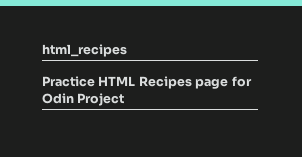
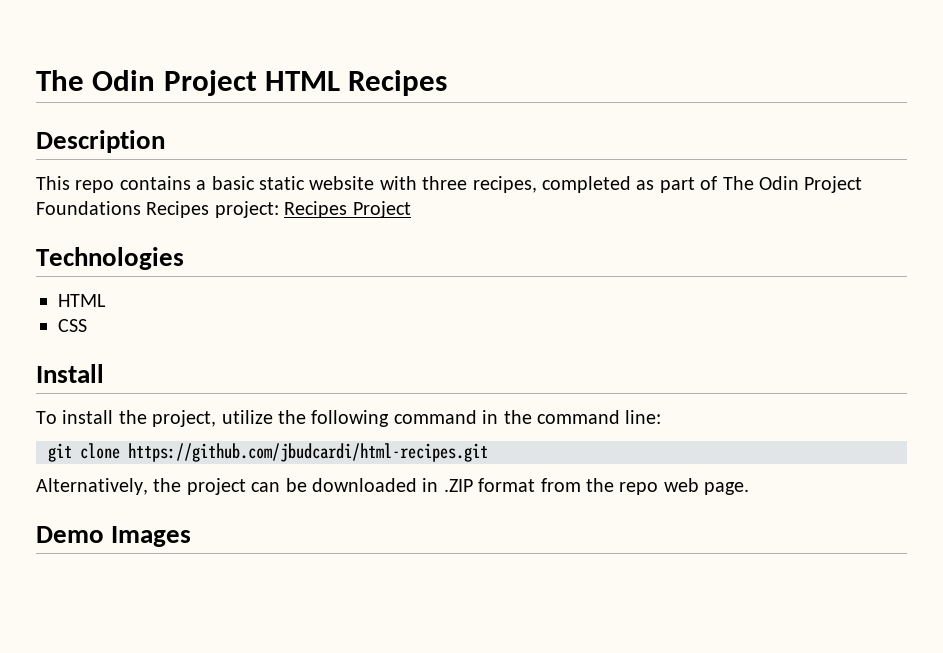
[42,44,127,57] [42,76,95,87] html_recipes // Practice -> [36,70,257,96] The Odin Project
[195,76,252,89] [42,93,125,106] page for Odin Project -> [36,130,165,153] [36,176,863,193] [36,201,411,218] [36,247,184,270] [58,294,106,307] [58,319,87,332] [36,364,104,383] [36,410,662,427] [48,443,488,462] [36,478,750,495] [36,526,192,547] // Description // This repo contains a basic static website with three recipes, completed as part of The Odin Project Foundations Recipes project: Recipes Project // Technologies // HTML // CSS // Install // To install the project, utilize the following command in the command line: // git clone https://github.com/jbudcardi/html-recipes.git // Alternatively, the project can be downloaded in .ZIP format from the repo web page. // Demo Images

